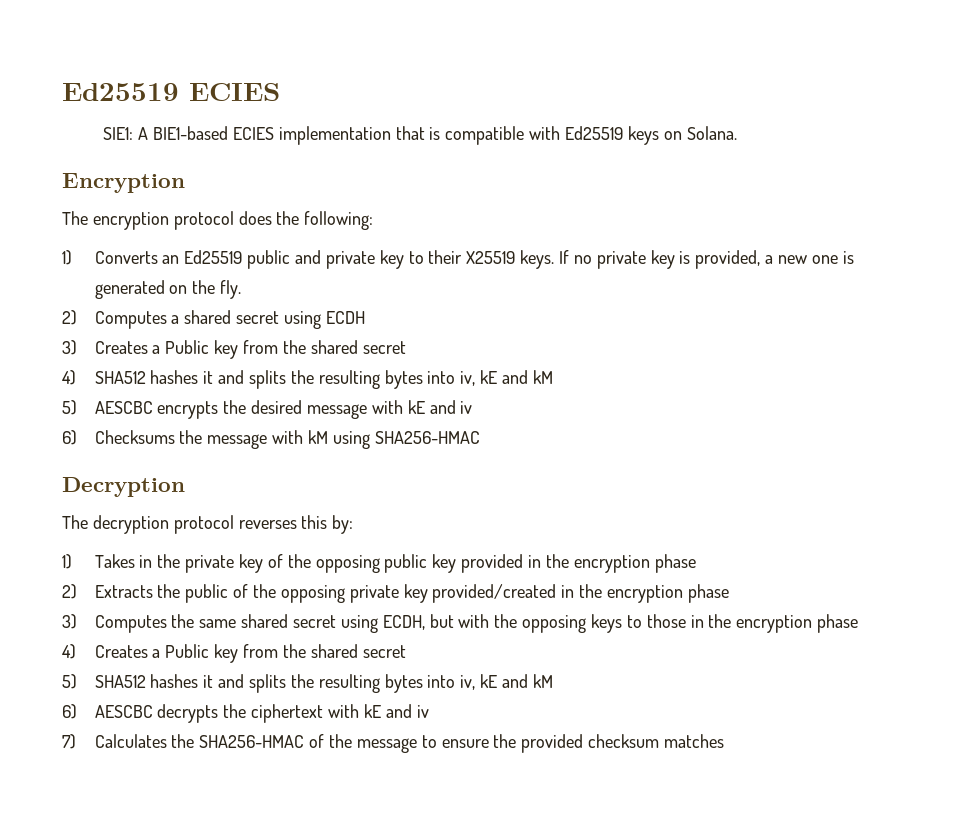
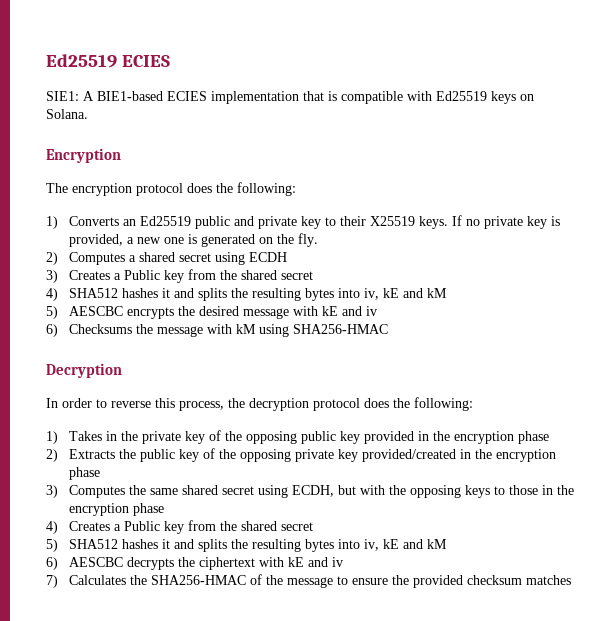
[62,515,354,534] The decryption protocol reverses this by: -> [46,397,473,411] In order to reverse this process, the decryption protocol does the following:
(229, 593) none -> [178,449,199,462] key

